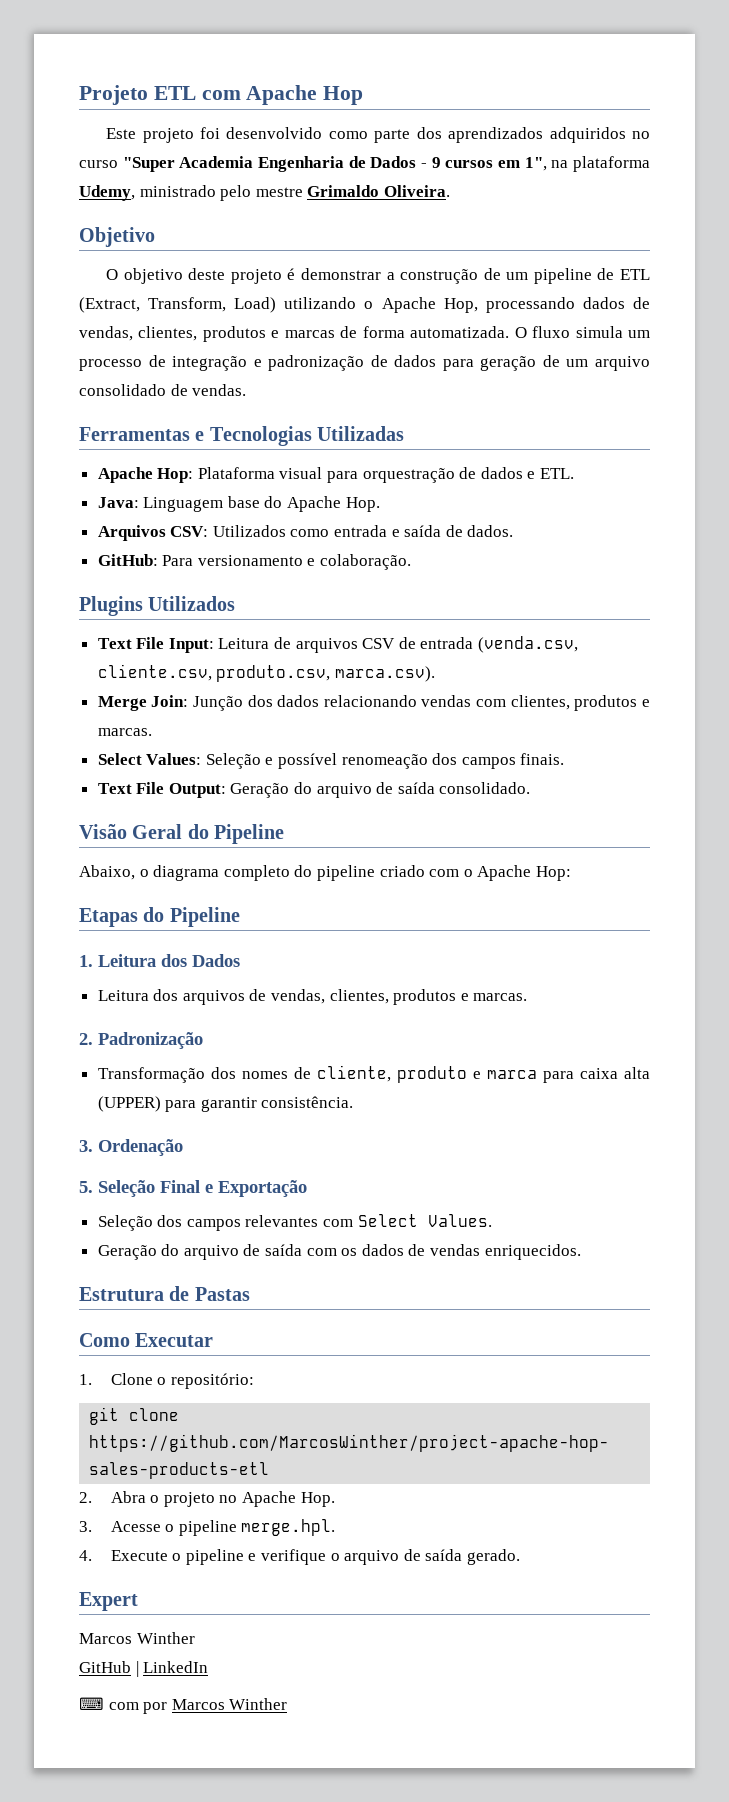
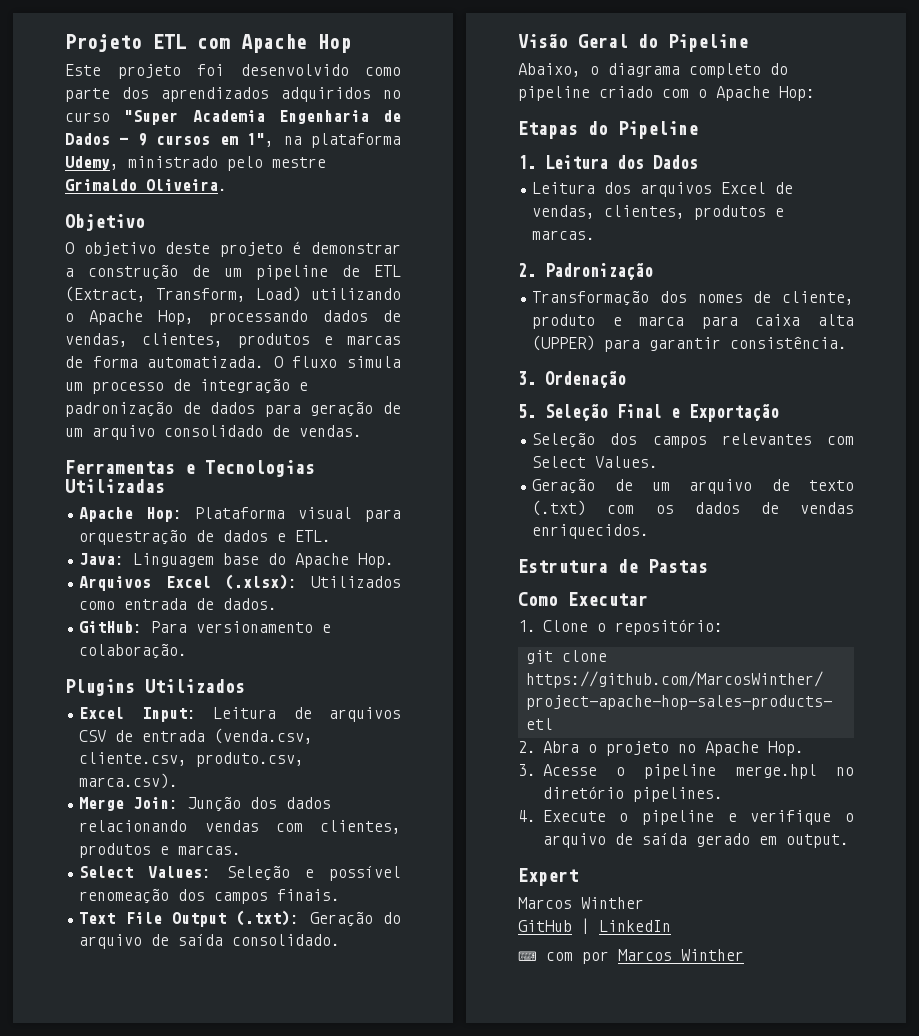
[170,526,209,537] CSV: -> [165,574,297,590] Excel (.xlsx):
[391,525,442,537] e saída -> (188, 604) none
[97,637,165,649] Text File -> [79,707,125,719] Excel
[168,783,226,798] Output: -> [171,910,300,927] Output (.txt):
(245, 997) none -> [721,182,767,194] Excel
[161,1244,303,1260] do arquivo de saída -> [614,479,854,494] [532,500,587,516] de um arquivo de texto (.txt)
[241,1519,336,1536] merge.hpl. -> [735,764,854,779] [542,786,723,802] merge.hpl no diretório pipelines.
[466,1549,520,1565] gerado. -> [695,833,849,848] gerado em output.

